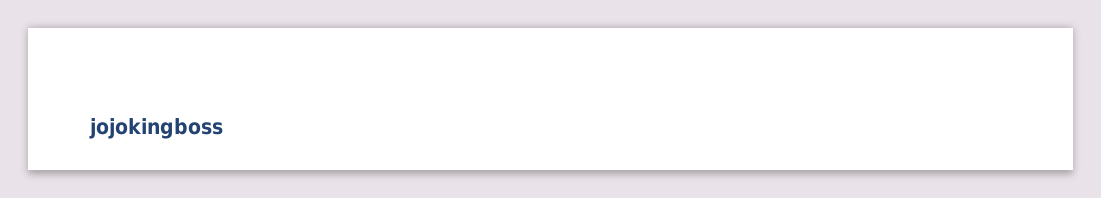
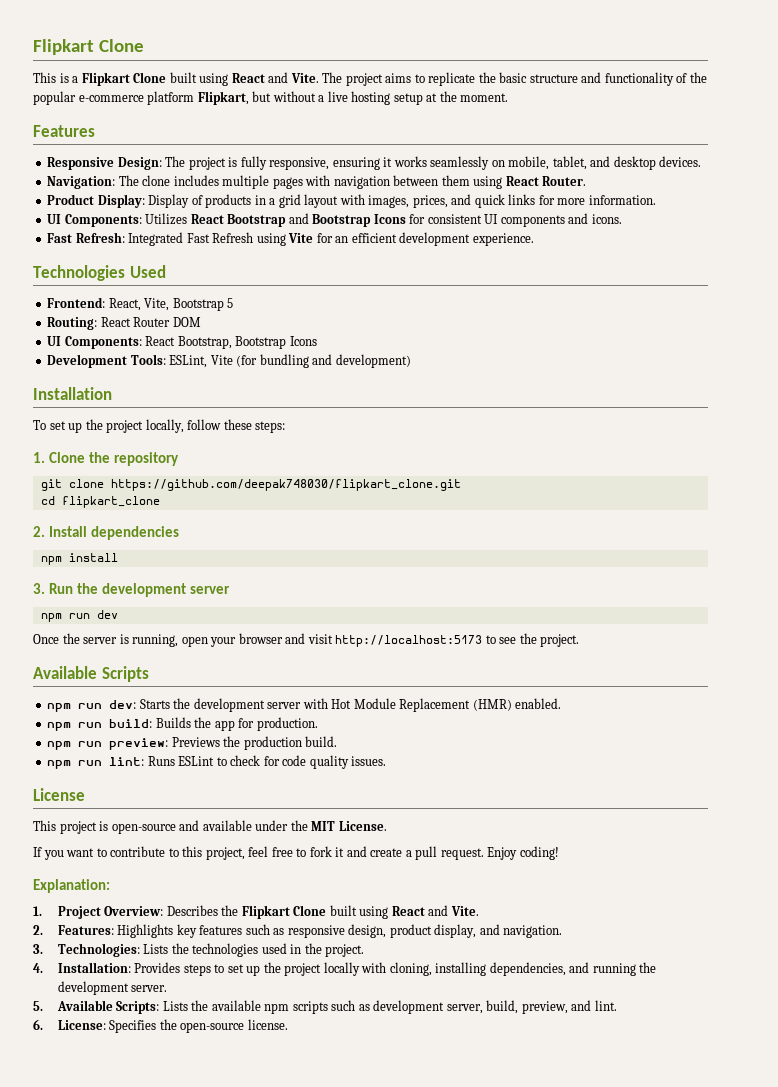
[89,118,223,139] jojokingboss -> [33,39,145,55] [33,72,707,86] [33,91,509,105] [33,125,95,137] [47,156,702,170] [47,175,587,189] [47,194,656,208] [47,213,622,227] [47,232,534,246] [33,265,166,281] [47,297,234,311] [47,317,201,330] [47,336,317,349] [47,354,411,368] [33,387,112,400] [33,419,286,433] [33,452,180,466] [40,479,461,491] [40,496,160,508] [33,526,180,540] [40,553,118,565] [33,583,231,597] [40,610,118,622] [33,633,580,647] [33,666,149,682] [47,698,562,712] [47,717,318,731] [47,736,338,750] [47,755,387,769] [33,788,85,801] [33,820,387,834] [33,846,559,860] [33,879,110,893] [33,905,479,919] [33,924,563,938] [33,943,365,957] [33,962,657,976] [57,981,168,995] [33,1000,617,1014] [33,1019,288,1033] Flipkart Clone // This is a Flipkart Clone built using React and Vite. The project aims to replicate the basic structure and functionality of the popular e-commerce platform Flipkart, but without a live hosting setup at the moment. // Features // Responsive Design: The project is fully responsive, ensuring it works seamlessly on mobile, tablet, and desktop devices. // Navigation: The clone includes multiple pages with navigation between them using React Router. // Product Display: Display of products in a grid layout with images, prices, and quick links for more information. // UI Components: Utilizes React Bootstrap and Bootstrap Icons for consistent UI components and icons. // Fast Refresh: Integrated Fast Refresh using Vite for an efficient development experience. // Technologies Used // Frontend: React, Vite, Bootstrap 5 // Routing: React Router DOM // UI Components: React Bootstrap, Bootstrap Icons // Development Tools: ESLint, Vite (for bundling and development) // Installation // To set up the project locally, follow these steps: // 1. Clone the repository // git clone https://github.com/deepak748030/flipkart_clone.git // cd flipkart_clone // 2. Install dependencies // npm install // 3. Run the development server // npm run dev // Once the server is running, open your browser and visit http://localhost:5173 to see the project. // Available Scripts // npm run dev: Starts the development server with Hot Module Replacement (HMR) enabled. // npm run build: Builds the app for production. // npm run preview: Previews the production build. // npm run lint: Runs ESLint to check for code quality issues. // License // This project is open-source and available under the MIT License. // If you want to contribute to this project, feel free to fork it and create a pull request. Enjoy coding! // Explanation: // 1. Project Overview: Describes the Flipkart Clone built using React and Vite. // 2. Features: Highlights key features such as responsive design, product display, and navigation. // 3. Technologies: Lists the technologies used in the project. // 4. Installation: Provides steps to set up the project locally with cloning, installing dependencies, and running the development server. // 5. Available Scripts: Lists the available npm scripts such as development server, build, preview, and lint. // 6. License: Specifies the open-source license.

